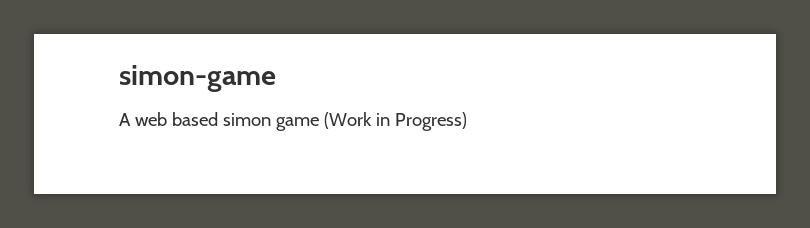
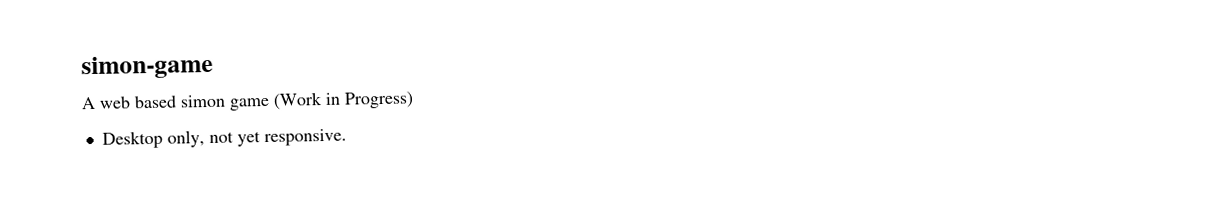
(467, 121) none -> [101,128,347,149] // Desktop only, not yet responsive.

